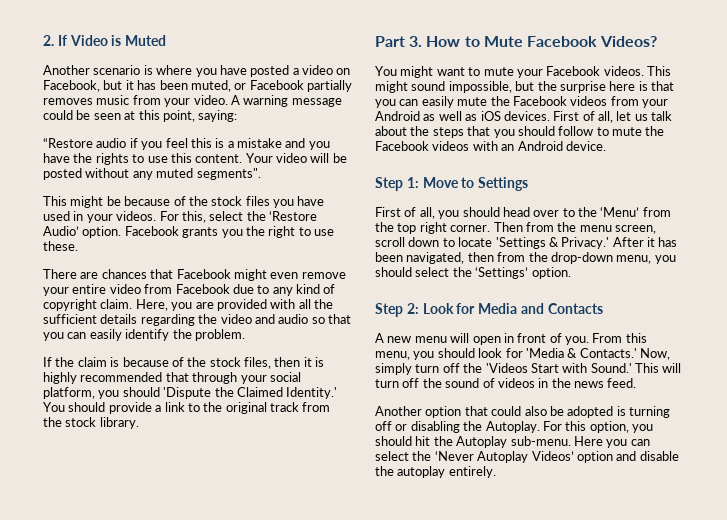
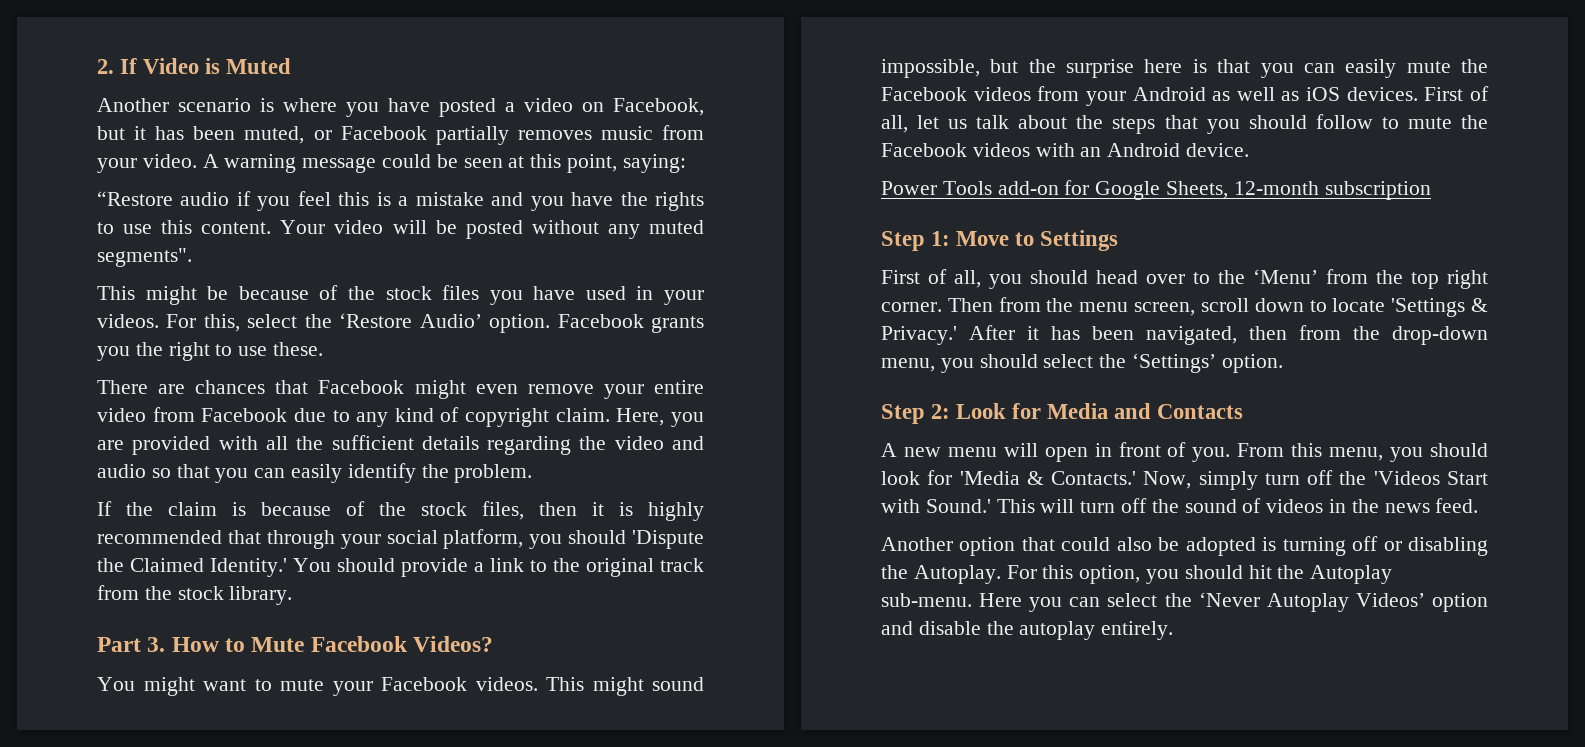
(606, 146) none -> [881,180,1431,200] // Power Tools add-on for Google Sheets, 12-month subscription

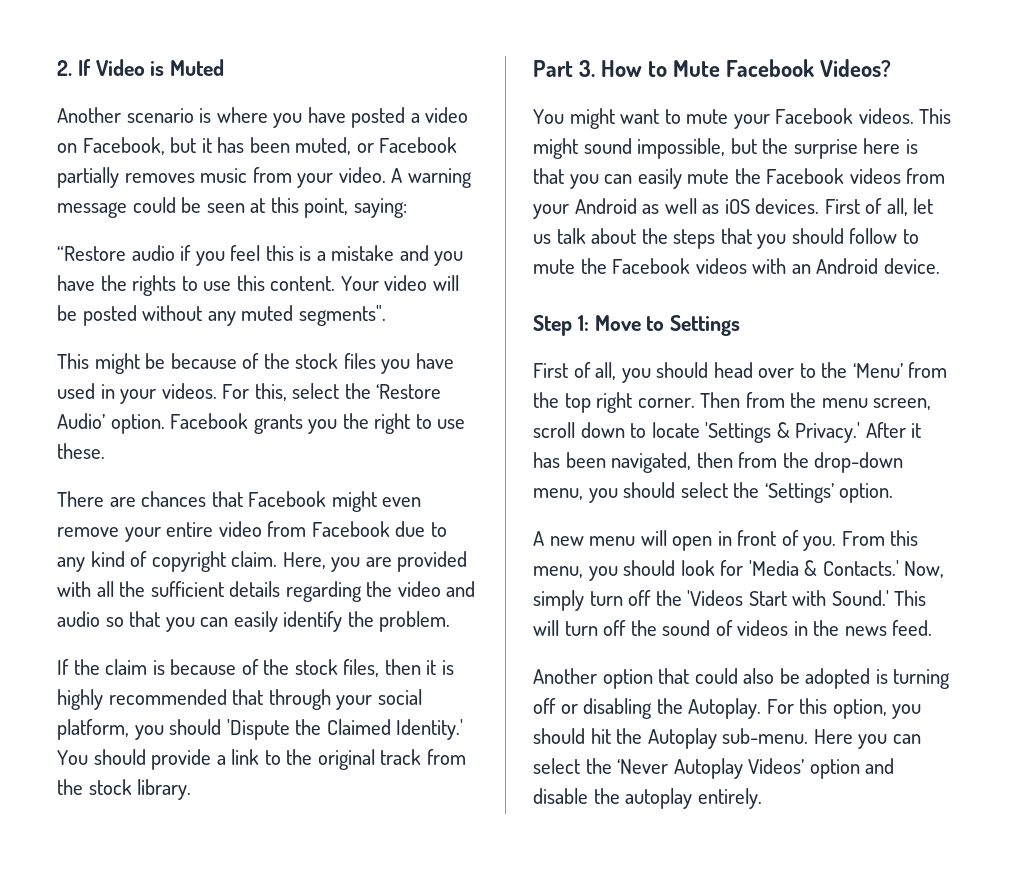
[881,180,1431,200] // Power Tools add-on for Google Sheets, 12-month subscription -> (940, 266) none
[881,403,1244,424] // Step 2: Look for Media and Contacts -> (894, 493) none

